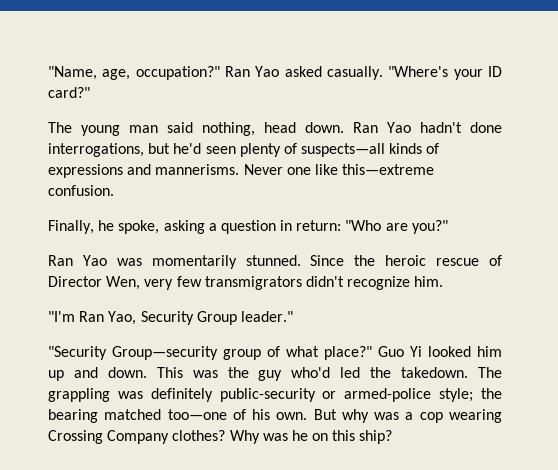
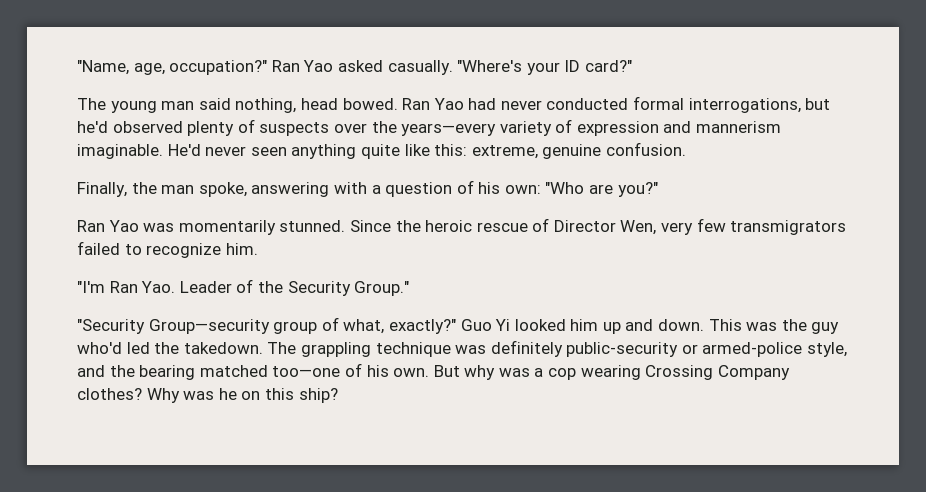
[305,122,502,133] down. Ran Yao hadn't done -> [342,96,685,110] bowed. Ran Yao had never conducted formal
[205,146,236,154] seen -> [112,121,183,133] observed
[301,143,440,157] [48,164,435,178] [48,185,114,196] [48,220,342,234] suspects—all kinds of expressions and mannerisms. Never one like this—extreme confusion. // Finally, he spoke, asking a question in return: -> [259,119,782,136] [77,142,686,159] [77,180,541,197] suspects over the years—every variety of expression and mannerism imaginable. He'd never seen anything quite like this: extreme, genuine confusion. // Finally, the man spoke, answering with a question of his own:
[305,276,344,287] didn't -> [77,241,142,255] failed to
[108,311,293,325] Yao, Security Group leader." -> [141,279,410,296] Yao. Leader of the Security Group."
[286,346,372,360] what place?" -> [343,319,456,334] what, exactly?"
(110, 395) none -> [375,342,451,357] technique
[439,388,474,402] style; -> [807,342,848,357] [77,365,105,377] style, and

